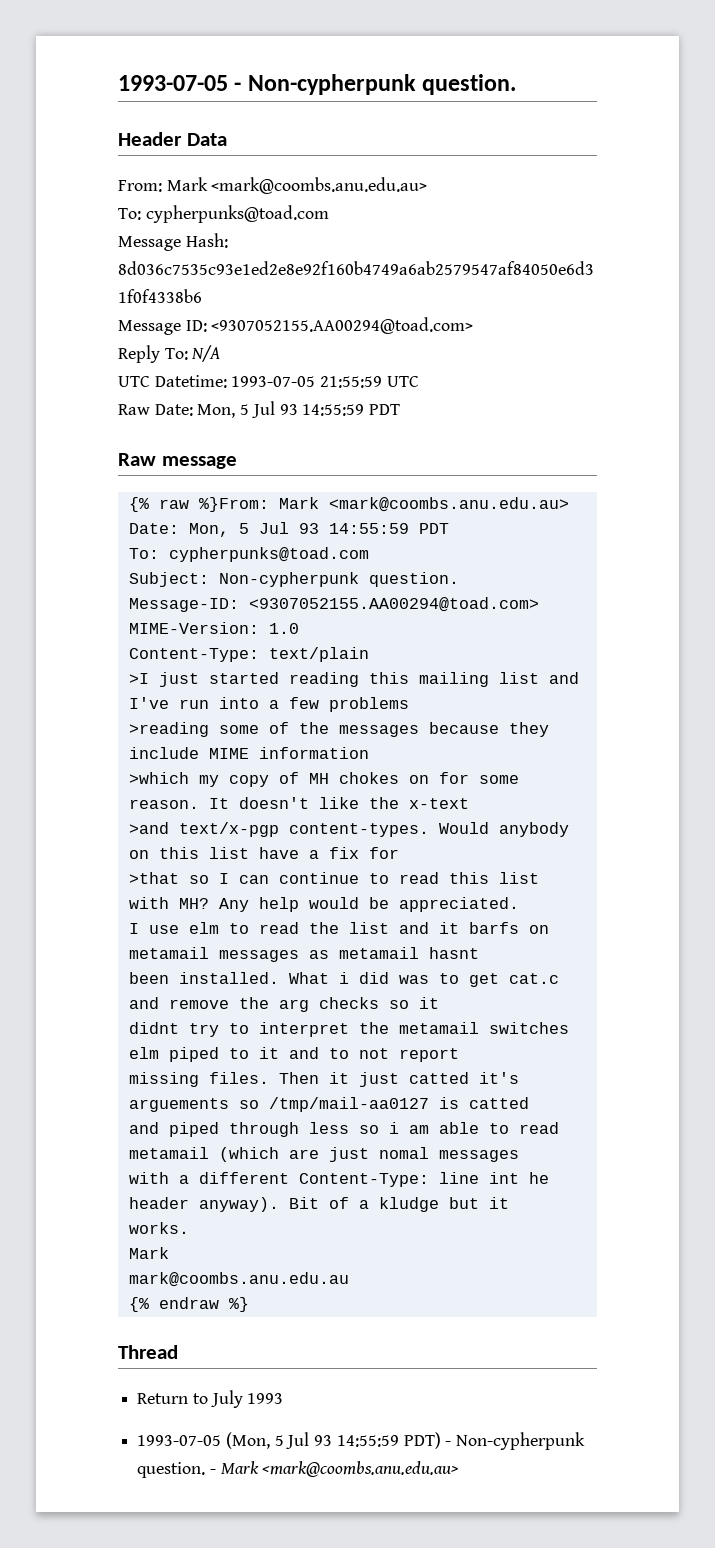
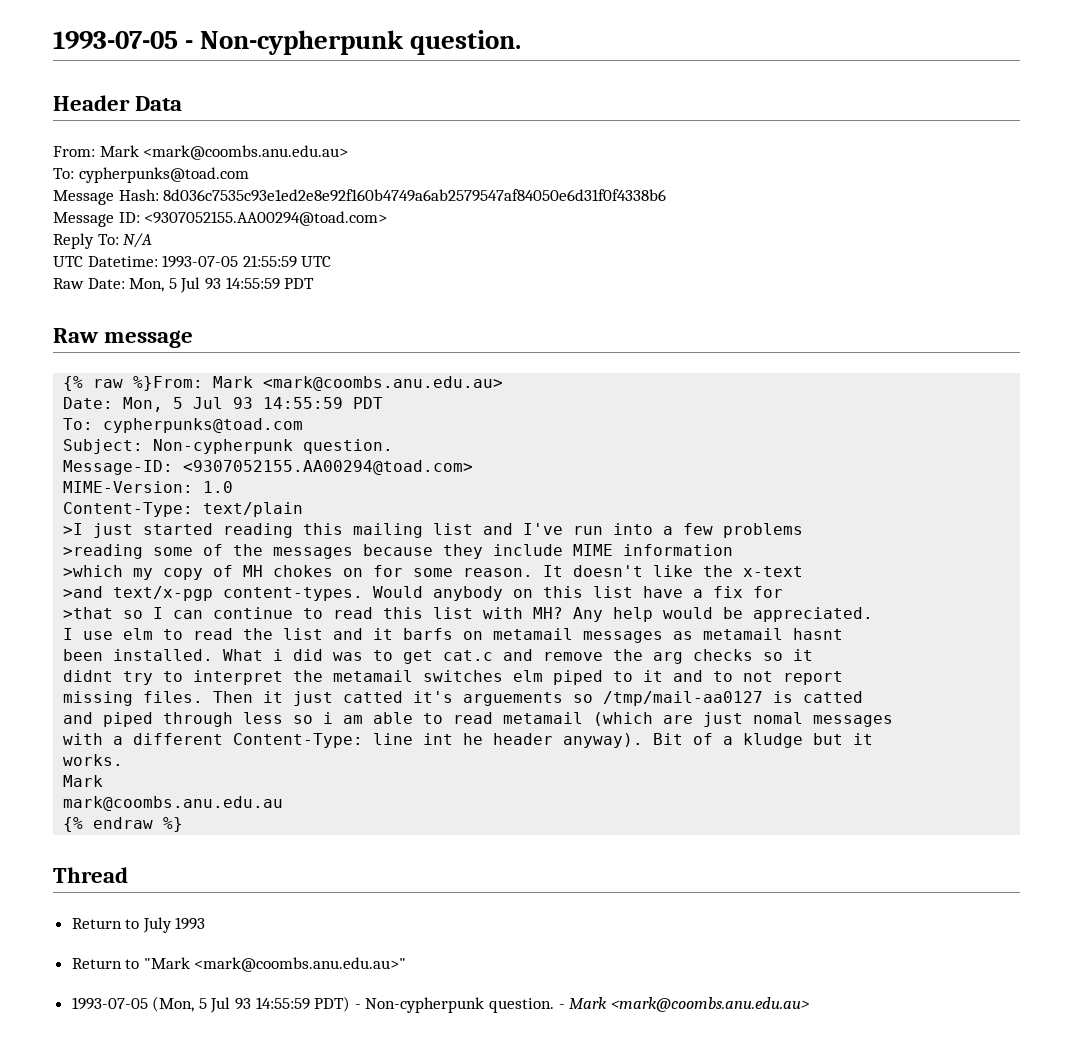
(284, 1398) none -> [71,957,407,972] // Return to "Mark <mark@coombs.anu.edu.au>"

